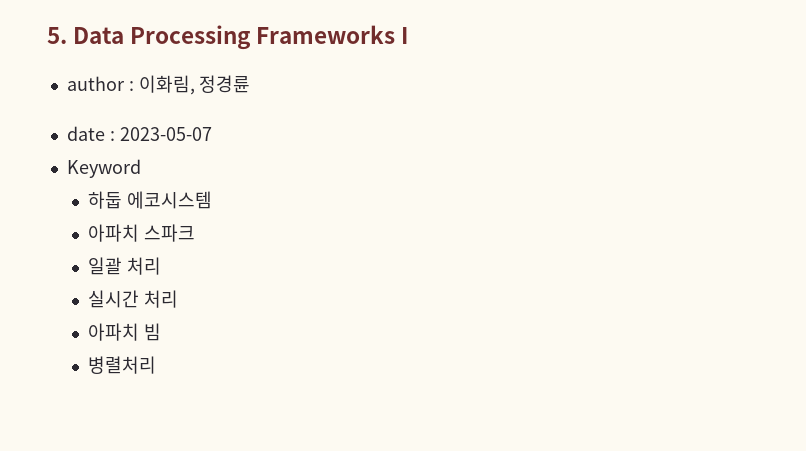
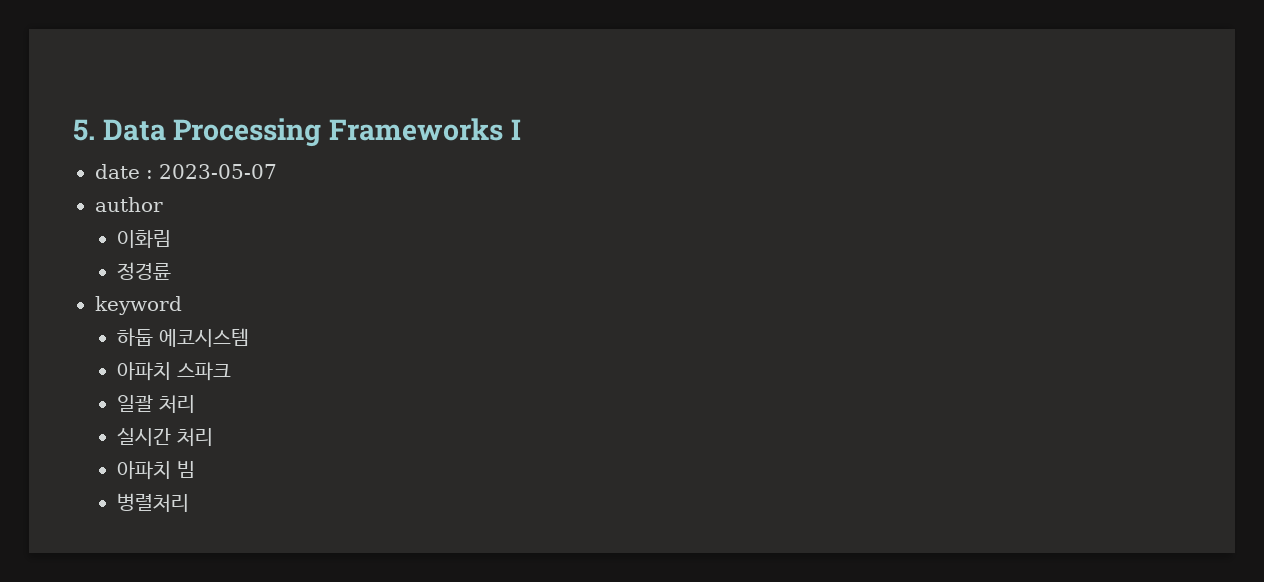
[66,75,251,95] // author : 이화림, 정경륜 -> (521, 129) none
[66,159,141,178] Keyword -> [95,197,163,212] [117,230,172,248] [117,262,172,280] [95,296,182,315] author // 이화림 // 정경륜 // keyword

